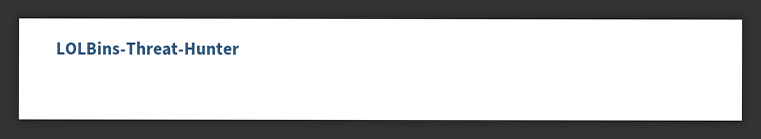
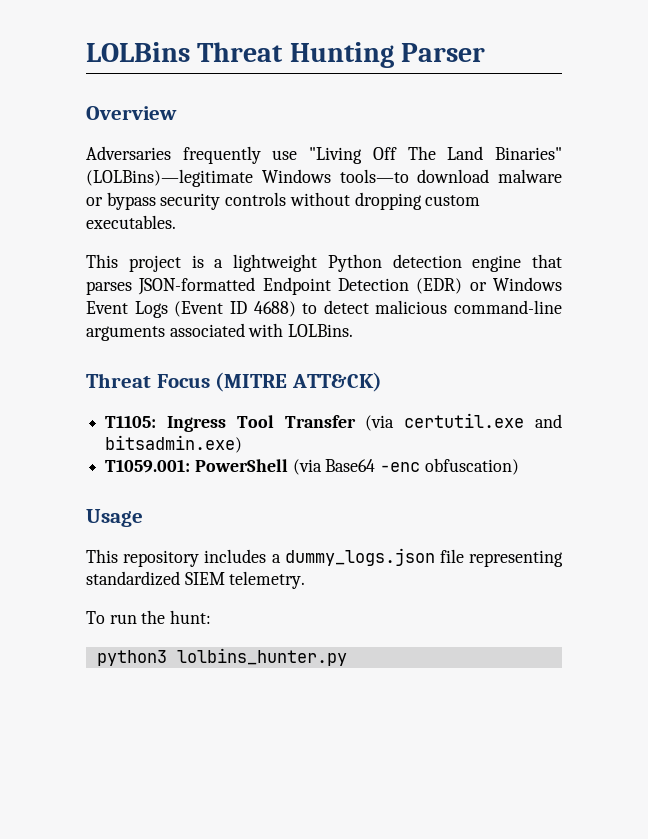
[56,41,240,56] LOLBins-Threat-Hunter -> [86,42,486,68] [86,106,177,120] [86,146,562,164] [86,169,562,187] [86,192,481,210] [86,215,176,229] [86,254,562,272] [86,277,562,295] [86,300,562,318] [86,323,354,341] [86,372,382,392] [105,413,562,432] [105,435,243,453] [105,458,519,475] [86,509,143,527] [86,548,564,567] [86,571,306,589] [86,610,212,624] [96,648,347,666] LOLBins Threat Hunting Parser // Overview // Adversaries frequently use "Living Off The Land Binaries" (LOLBins)—legitimate Windows tools—to download malware or bypass security controls without dropping custom executables. // This project is a lightweight Python detection engine that parses JSON-formatted Endpoint Detection (EDR) or Windows Event Logs (Event ID 4688) to detect malicious command-line arguments associated with LOLBins. // Threat Focus (MITRE ATT&CK) // T1105: Ingress Tool Transfer (via certutil.exe and bitsadmin.exe) // T1059.001: PowerShell (via Base64 -enc obfuscation) // Usage // This repository includes a dummy_logs.json file representing standardized SIEM telemetry. // To run the hunt: // python3 lolbins_hunter.py

